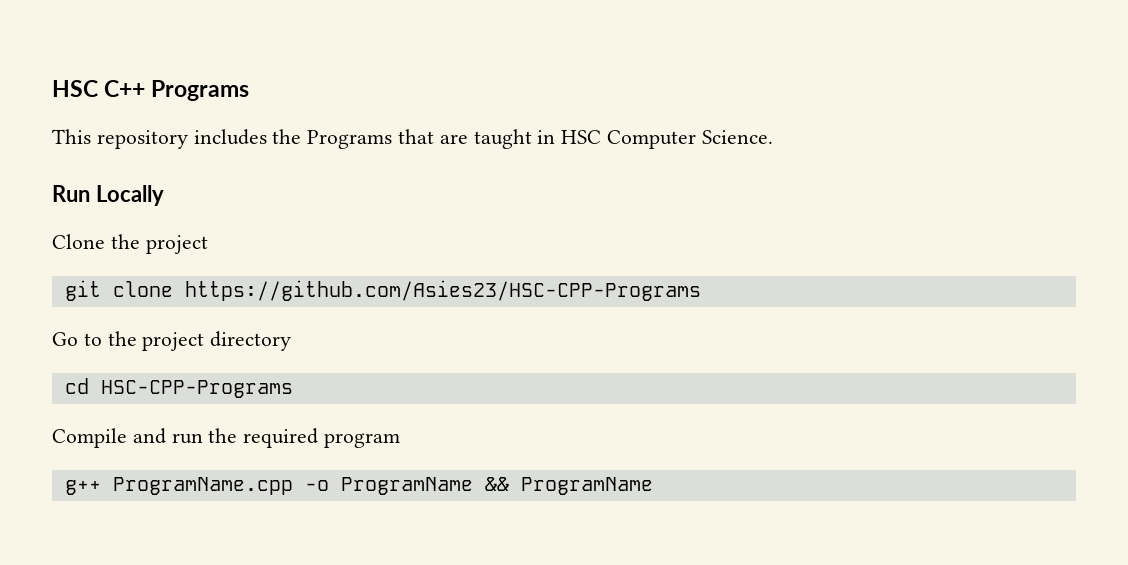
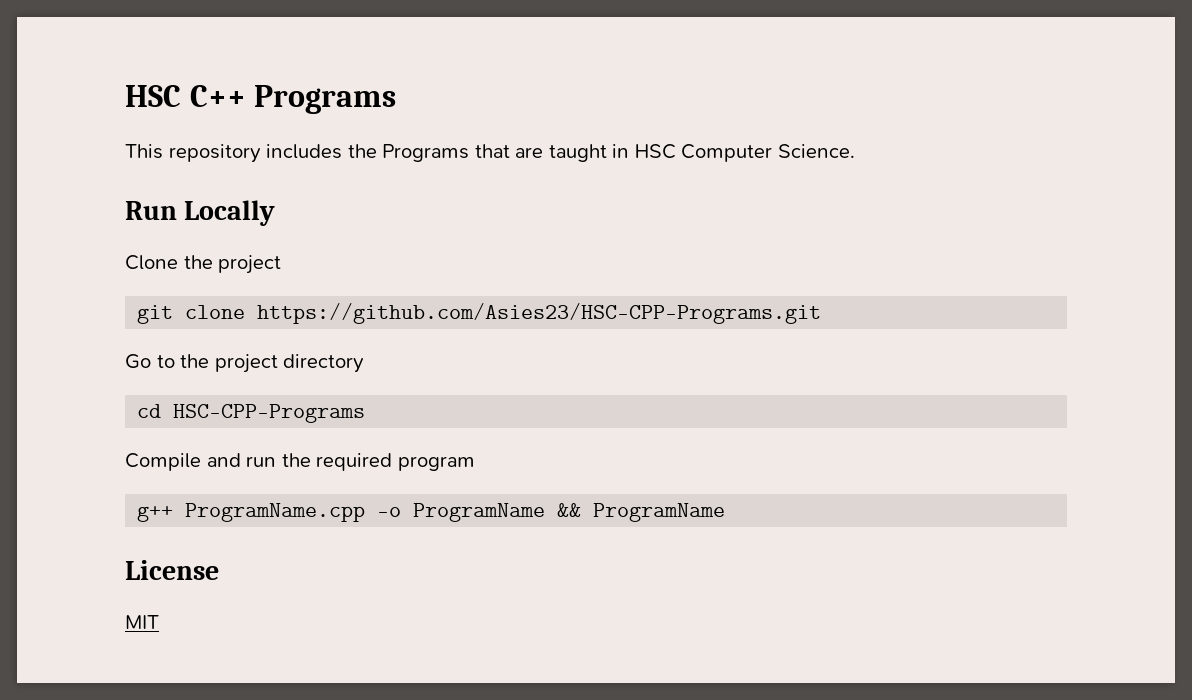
[184,280,701,301] https://github.com/Asies23/HSC-CPP-Programs -> [257,303,822,324] https://github.com/Asies23/HSC-CPP-Programs.git
(653, 486) none -> [125,560,219,580] [125,615,159,629] // License // MIT

